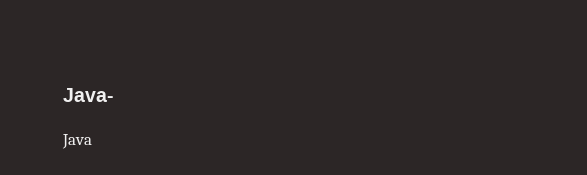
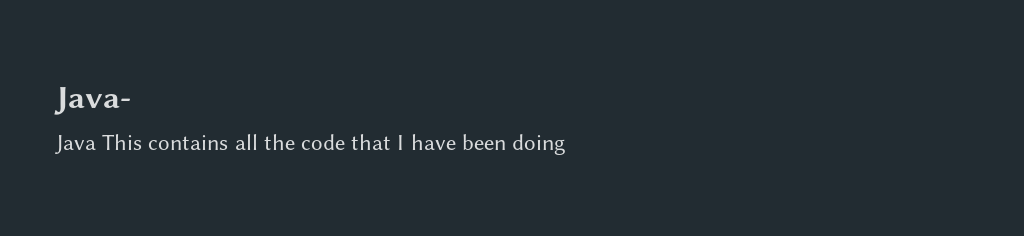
(92, 141) none -> [102,134,566,155] This contains all the code that I have been doing

